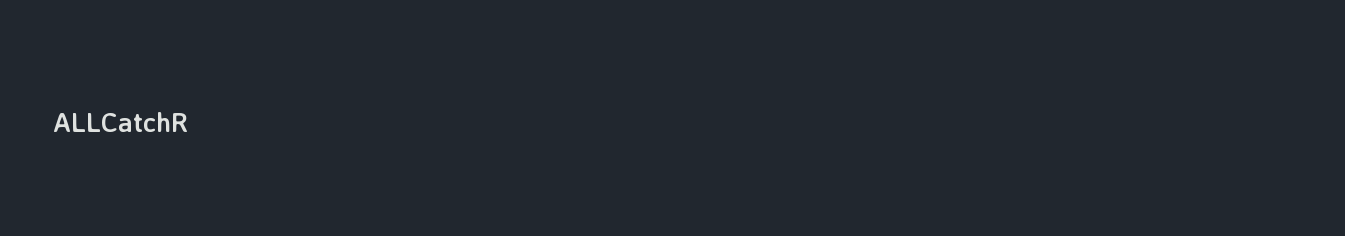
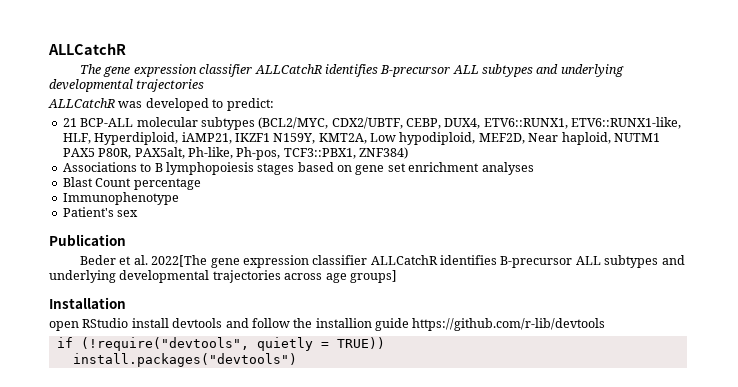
[53,112,188,132] ALLCatchR -> [48,43,126,55] [80,64,624,77] [49,79,205,92] [48,98,274,111] [62,117,682,130] [62,132,660,145] [62,147,408,160] [62,162,534,175] [62,177,201,190] [62,192,179,205] [62,207,139,217] [49,234,126,246] [80,255,685,268] [49,270,397,283] [49,297,126,309] [49,318,606,331] [56,337,385,351] [72,353,297,367] ALLCatchR // The gene expression classifier ALLCatchR identifies B-precursor ALL subtypes and underlying developmental trajectories // ALLCatchR was developed to predict: // 21 BCP-ALL molecular subtypes (BCL2/MYC, CDX2/UBTF, CEBP, DUX4, ETV6::RUNX1, ETV6::RUNX1-like, HLF, Hyperdiploid, iAMP21, IKZF1 N159Y, KMT2A, Low hypodiploid, MEF2D, Near haploid, NUTM1 PAX5 P80R, PAX5alt, Ph-like, Ph-pos, TCF3::PBX1, ZNF384) // Associations to B lymphopoiesis stages based on gene set enrichment analyses // Blast Count percentage // Immunophenotype // Patient's sex // Publication // Beder et al. 2022[The gene expression classifier ALLCatchR identifies B-precursor ALL subtypes and underlying developmental trajectories across age groups] // Installation // open RStudio install devtools and follow the installion guide https://github.com/r-lib/devtools // if (!require("devtools", quietly = TRUE)) // install.packages("devtools")

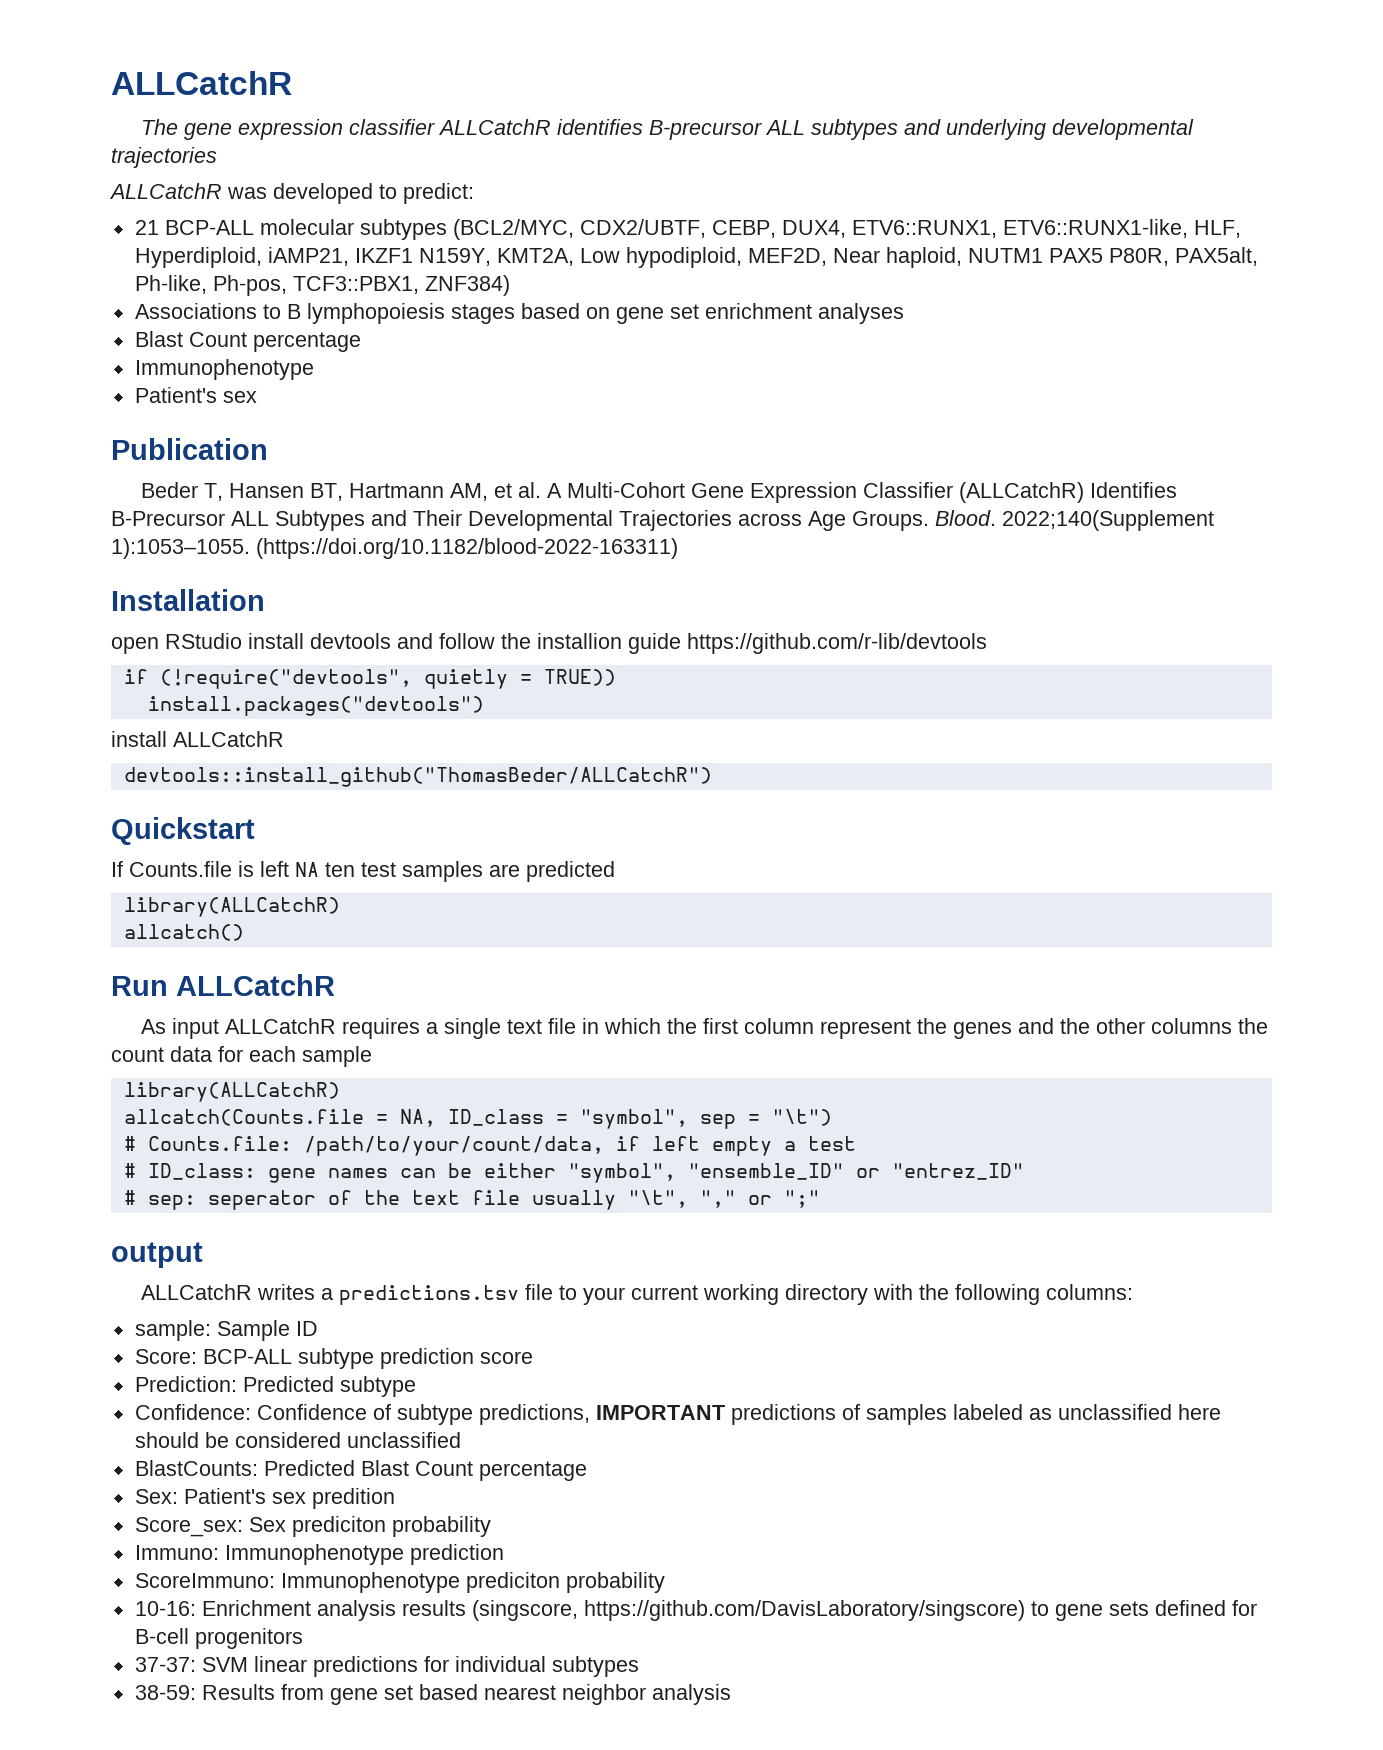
[119,255,685,268] [49,270,397,283] et al. 2022[The gene expression classifier ALLCatchR identifies B-precursor ALL subtypes and underlying developmental trajectories across age groups] -> [203,482,1177,503] [111,510,1214,531] [111,538,678,559] T, Hansen BT, Hartmann AM, et al. A Multi-Cohort Gene Expression Classifier (ALLCatchR) Identifies B-Precursor ALL Subtypes and Their Developmental Trajectories across Age Groups. Blood. 2022;140(Supplement 1):1053–1055. (https://doi.org/10.1182/blood-2022-163311)
(297, 360) none -> [111,731,284,747] [123,767,712,787] [111,817,255,845] [111,861,615,882] [123,897,340,917] [123,924,244,941] [111,974,335,996] [140,1018,1268,1039] [111,1046,372,1067] [123,1082,340,1102] [123,1109,832,1129] [123,1136,856,1156] [123,1163,1024,1183] [123,1190,820,1210] [111,1242,203,1268] [140,1284,1133,1305] [134,1320,318,1341] [134,1348,533,1369] [134,1376,416,1397] [134,1404,1221,1425] [134,1432,461,1448] [134,1460,587,1481] [134,1488,395,1509] [134,1516,491,1537] [134,1544,504,1565] [134,1572,665,1593] [134,1600,1257,1621] [134,1628,303,1649] [134,1656,639,1677] [134,1684,731,1705] // install ALLCatchR // devtools::install_github("ThomasBeder/ALLCatchR") // Quickstart // If Counts.file is left NA ten test samples are predicted // library(ALLCatchR) // allcatch() // Run ALLCatchR // As input ALLCatchR requires a single text file in which the first column represent the genes and the other columns the count data for each sample // library(ALLCatchR) // allcatch(Counts.file = NA, ID_class = "symbol", sep = "\t") // # Counts.file: /path/to/your/count/data, if left empty a test // # ID_class: gene names can be either "symbol", "ensemble_ID" or "entrez_ID" // # sep: seperator of the text file usually "\t", "," or ";" // output // ALLCatchR writes a predictions.tsv file to your current working directory with the following columns: // sample: Sample ID // Score: BCP-ALL subtype prediction score // Prediction: Predicted subtype // Confidence: Confidence of subtype predictions, IMPORTANT predictions of samples labeled as unclassified here should be considered unclassified // BlastCounts: Predicted Blast Count percentage // Sex: Patient's sex predition // Score_sex: Sex prediciton probability // Immuno: Immunophenotype prediction // ScoreImmuno: Immunophenotype prediciton probability // 10-16: Enrichment analysis results (singscore, https://github.com/DavisLaboratory/singscore) to gene sets defined for B-cell progenitors // 37-37: SVM linear predictions for individual subtypes // 38-59: Results from gene set based nearest neighbor analysis

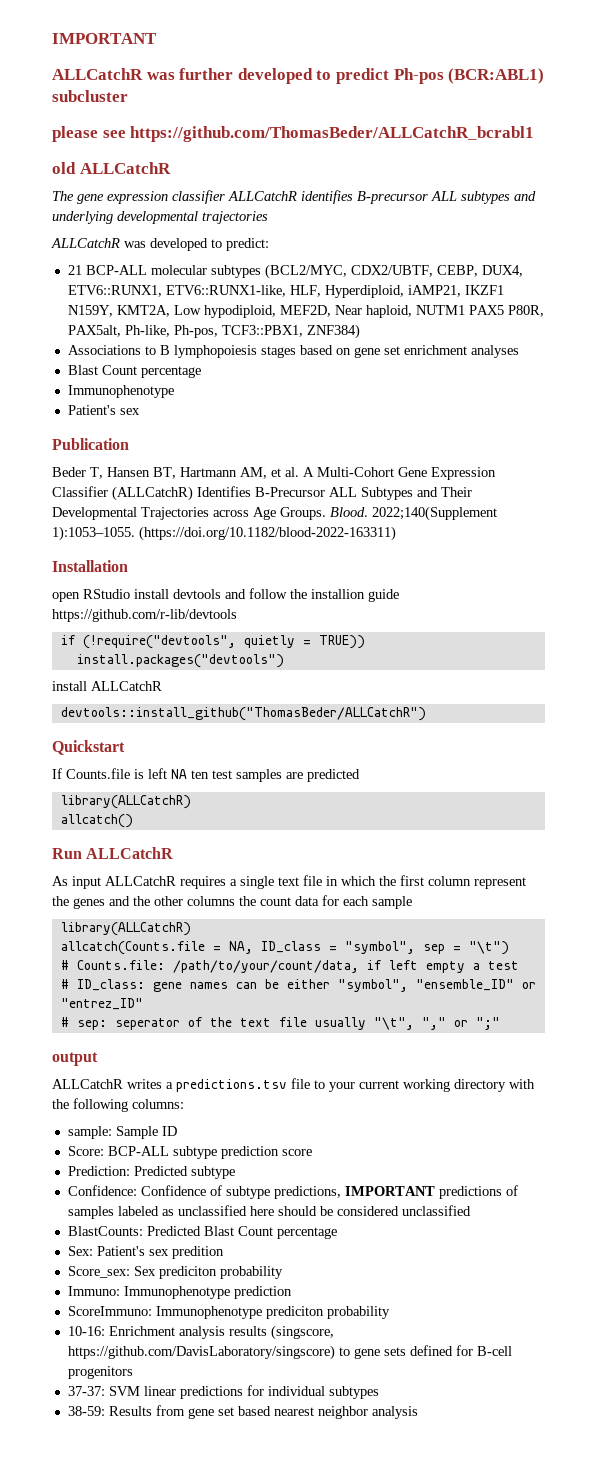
(111, 83) none -> [52,33,157,44] [52,68,545,84] [52,90,128,102] [52,126,535,142] [52,162,76,174] IMPORTANT // ALLCatchR was further developed to predict Ph-pos (BCR:ABL1) subcluster // please see https://github.com/ThomasBeder/ALLCatchR_bcrabl1 // old

